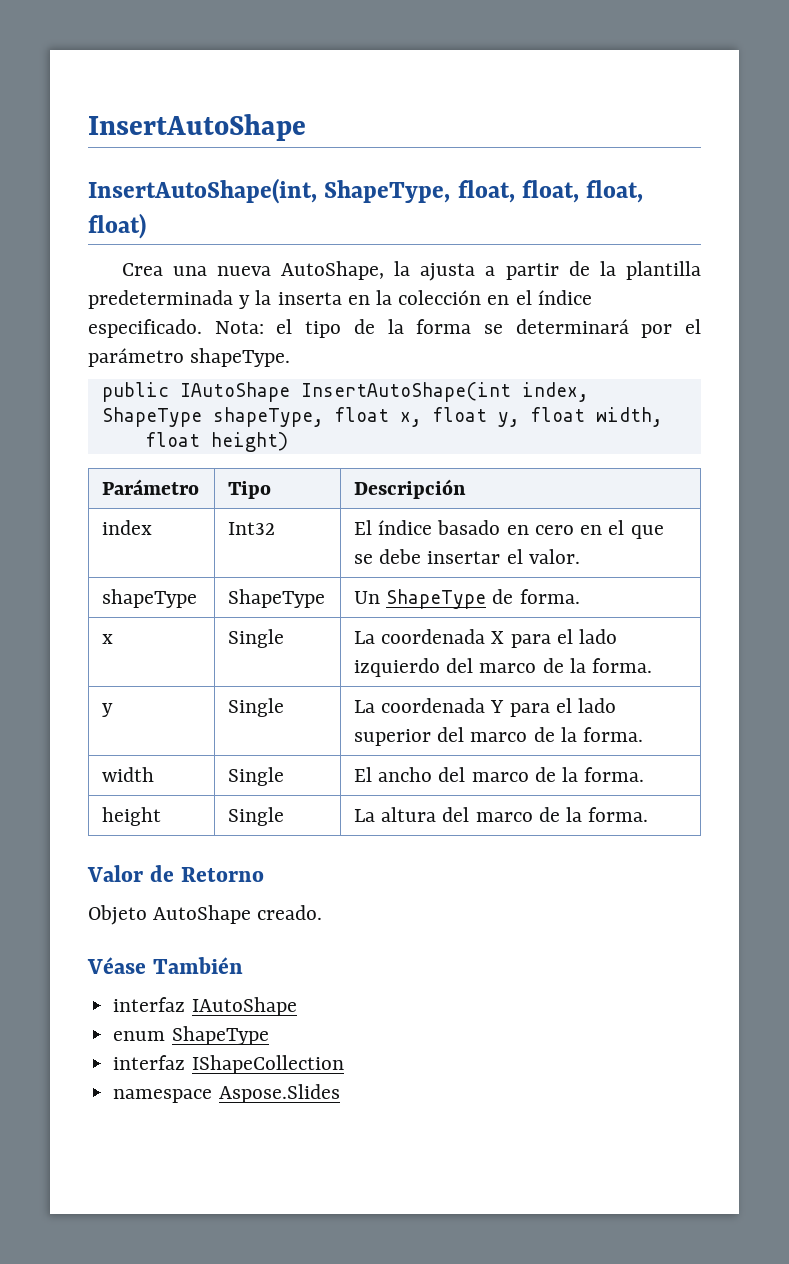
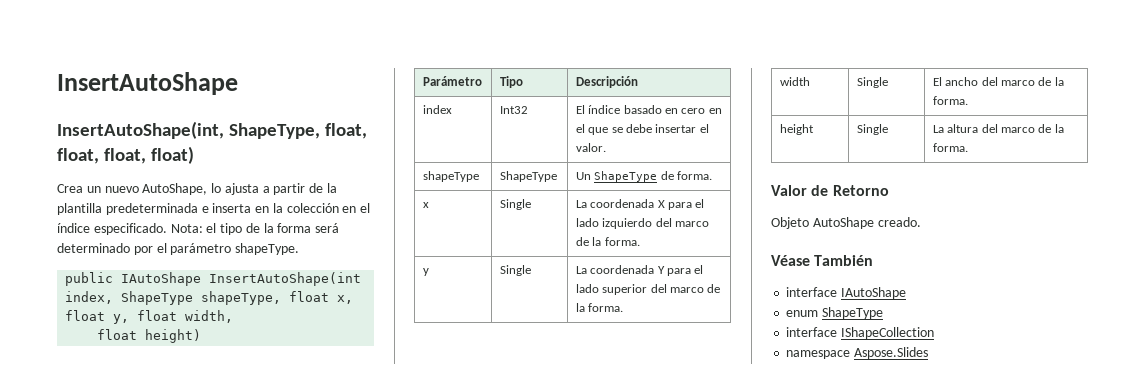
[172,261,411,280] una nueva AutoShape, la -> [86,183,222,195] un nuevo AutoShape, lo
[239,290,272,309] y la -> [201,206,209,213] e
[483,319,629,334] se determinará -> [315,223,340,233] [57,243,130,253] será determinado
[113,997,186,1012] interfaz -> [786,287,838,297] interface
[113,1055,186,1070] interfaz -> [786,327,838,337] interface

